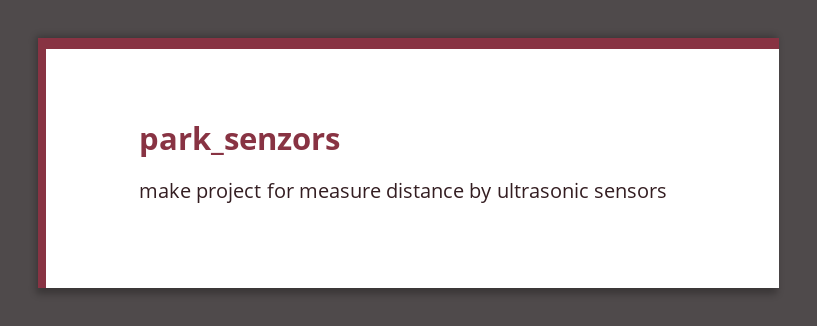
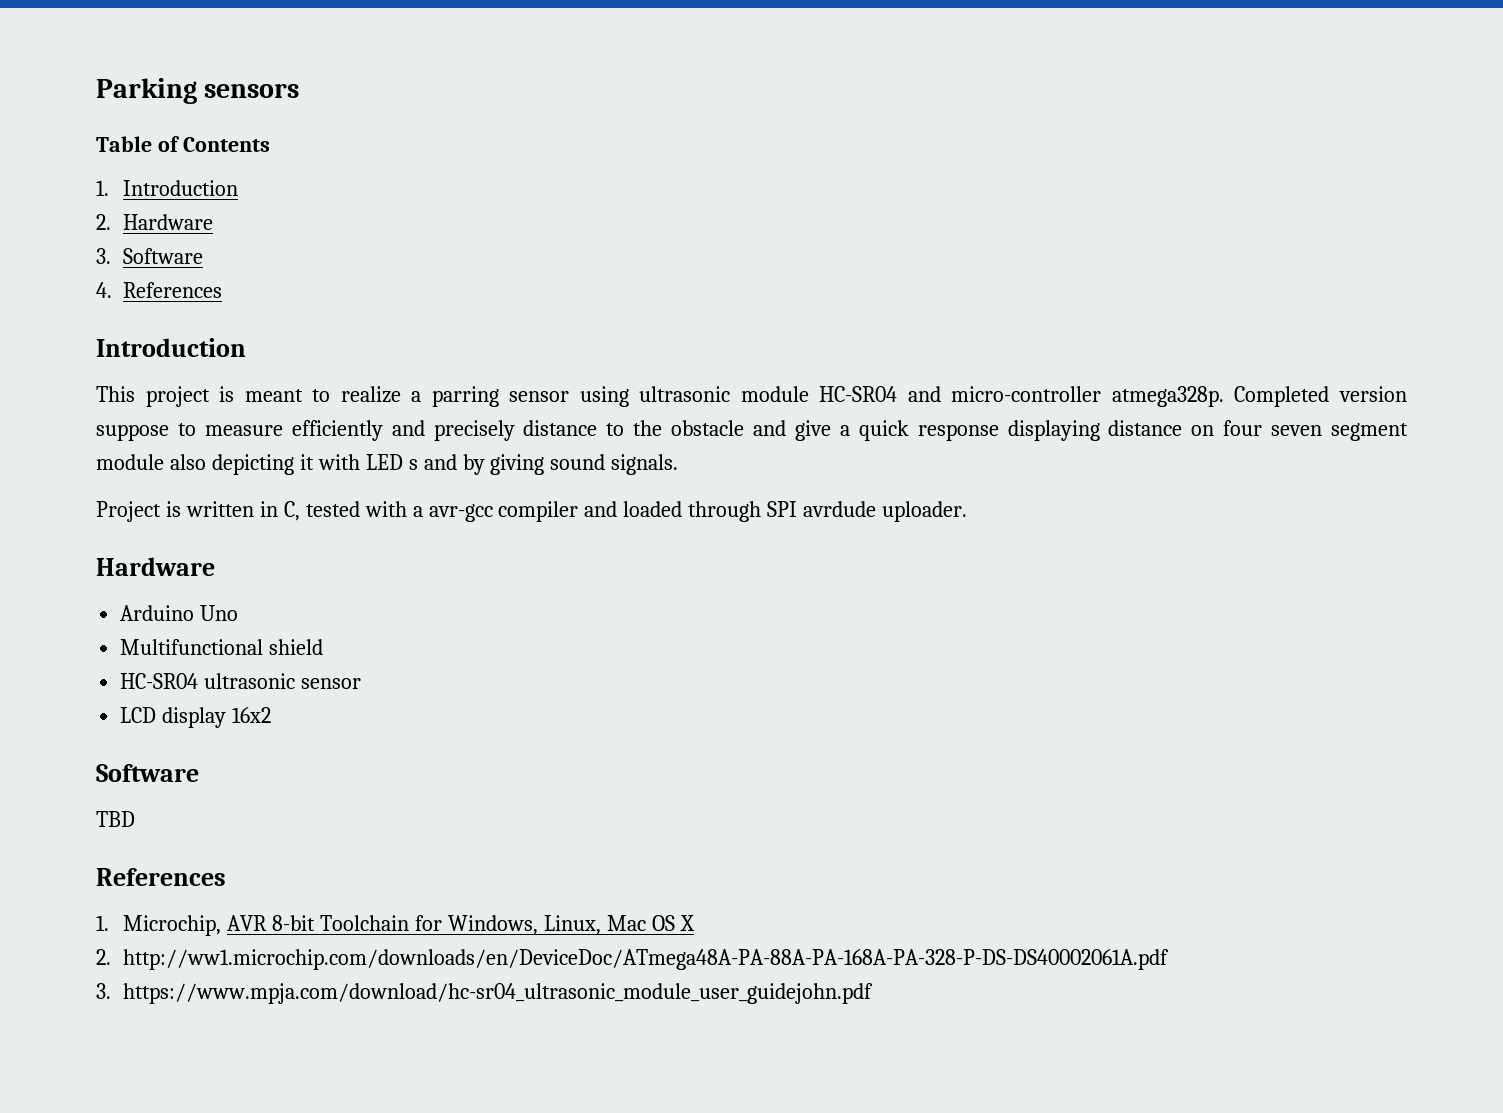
[139,126,340,157] [139,182,667,203] park_senzors // make project for measure distance by ultrasonic sensors -> [96,78,300,104] [96,136,270,152] [96,180,239,196] [96,214,214,230] [96,248,204,264] [96,282,223,298] [96,338,246,357] [96,386,1407,407] [96,420,1408,441] [96,454,679,475] [96,501,968,522] [96,557,215,576] [120,605,239,621] [120,639,324,655] [120,673,362,689] [120,707,272,728] [96,764,199,782] [96,811,135,827] [96,868,226,886] [96,915,695,936] [96,949,1170,970] [96,983,874,1004] Parking sensors // Table of Contents // 1. Introduction // 2. Hardware // 3. Software // 4. References // Introduction // This project is meant to realize a parring sensor using ultrasonic module HC-SR04 and micro-controller atmega328p. Completed version suppose to measure efficiently and precisely distance to the obstacle and give a quick response displaying distance on four seven segment module also depicting it with LED s and by giving sound signals. // Project is written in C, tested with a avr-gcc compiler and loaded through SPI avrdude uploader. // Hardware // Arduino Uno // Multifunctional shield // HC-SR04 ultrasonic sensor // LCD display 16x2 // Software // TBD // References // 1. Microchip, AVR 8-bit Toolchain for Windows, Linux, Mac OS X // 2. http://ww1.microchip.com/downloads/en/DeviceDoc/ATmega48A-PA-88A-PA-168A-PA-328-P-DS-DS40002061A.pdf // 3. https://www.mpja.com/download/hc-sr04_ultrasonic_module_user_guidejohn.pdf

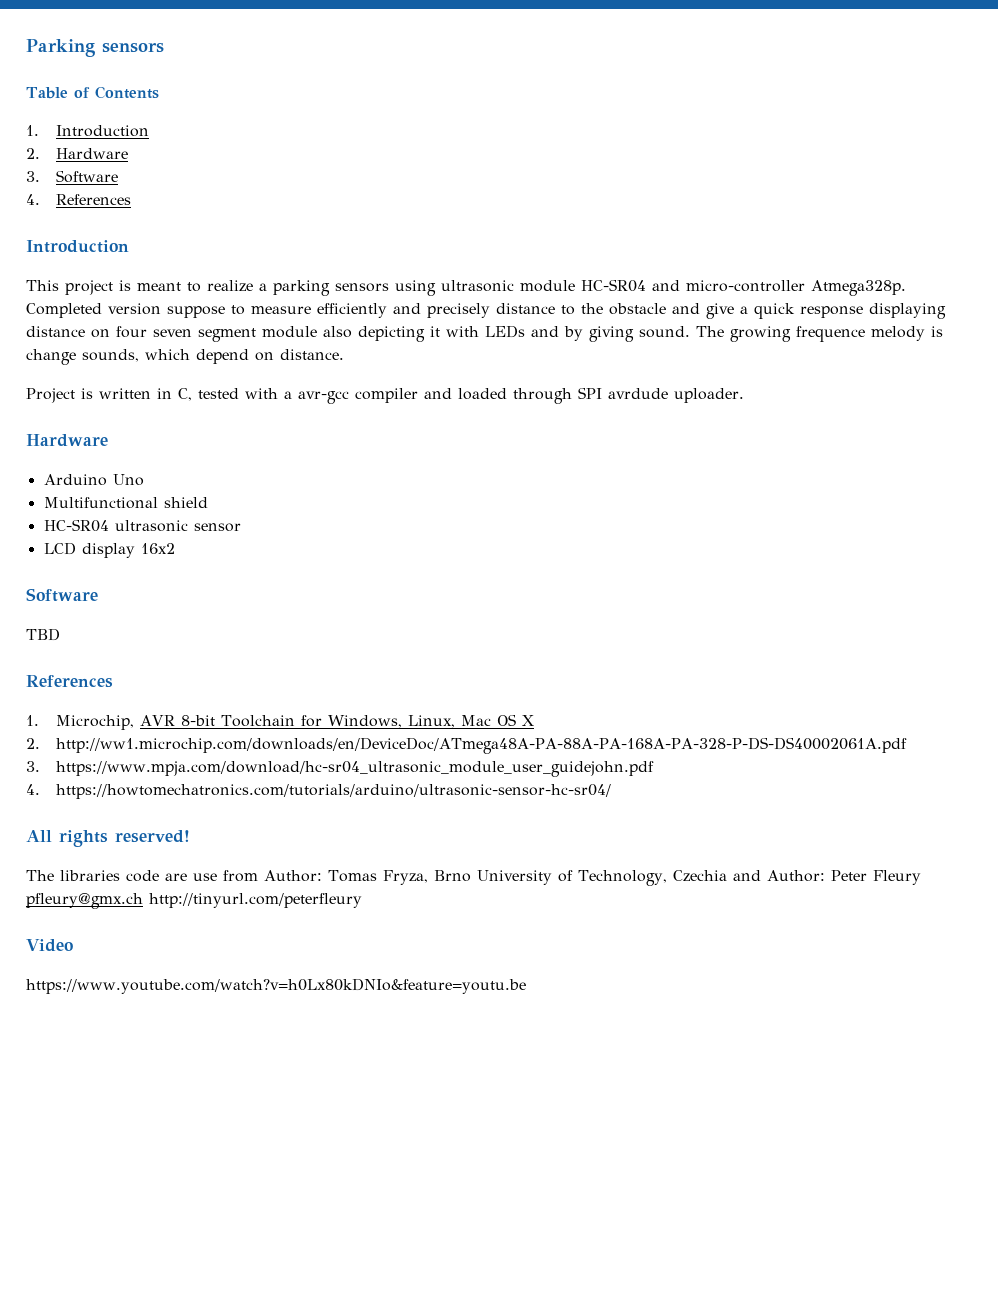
[431,386,570,407] parring sensor -> [273,280,389,296] parking sensors
[1111,386,1224,407] atmega328p. -> [811,280,906,296] Atmega328p.
[365,454,418,470] LED s -> [485,325,525,338] LEDs
[550,454,679,475] sound signals. -> [639,326,943,342] [26,349,344,365] sound. The growing frequence melody is change sounds, which depend on distance.
(874, 993) none -> [26,784,612,799] [26,830,190,847] [26,870,921,886] [26,893,362,909] [26,939,73,952] [26,978,526,994] // 4. https://howtomechatronics.com/tutorials/arduino/ultrasonic-sensor-hc-sr04/ // All rights reserved! // The libraries code are use from Author: Tomas Fryza, Brno University of Technology, Czechia and Author: Peter Fleury pfleury@gmx.ch http://tinyurl.com/peterfleury // Video // https://www.youtube.com/watch?v=h0Lx80kDNIo&feature=youtu.be

